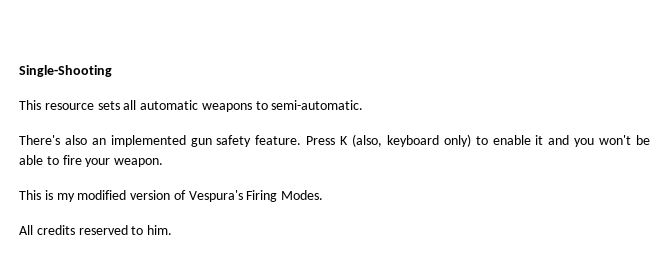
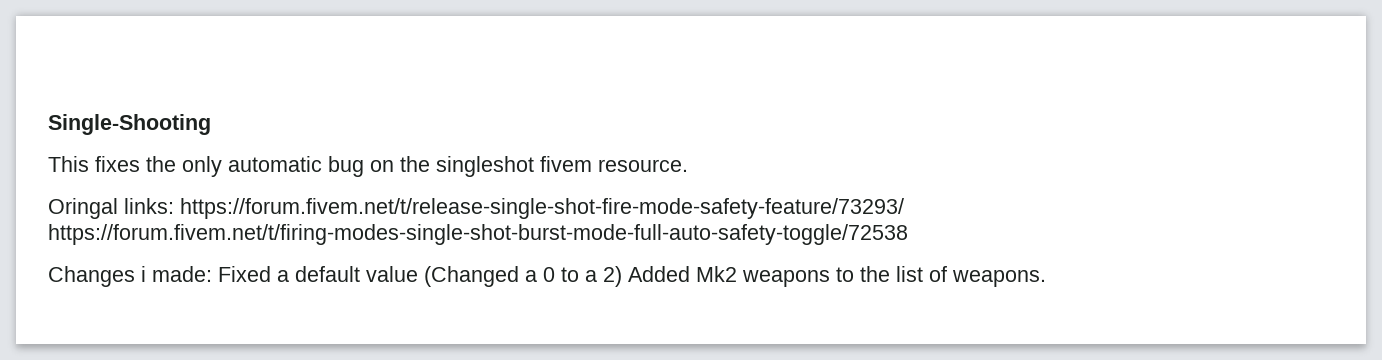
[44,100,364,112] [19,134,651,147] [19,155,164,167] [19,190,324,202] [19,225,173,235] resource sets all automatic weapons to semi-automatic. // There's also an implemented gun safety feature. Press K (also, keyboard only) to enable it and you won't be able to fire your weapon. // This is my modified version of Vespura's Firing Modes. // All credits reserved to him. -> [95,156,688,177] [48,198,904,219] [48,224,908,245] [48,266,1046,287] fixes the only automatic bug on the singleshot fivem resource. // Oringal links: https://forum.fivem.net/t/release-single-shot-fire-mode-safety-feature/73293/ https://forum.fivem.net/t/firing-modes-single-shot-burst-mode-full-auto-safety-toggle/72538 // Changes i made: Fixed a default value (Changed a 0 to a 2) Added Mk2 weapons to the list of weapons.

